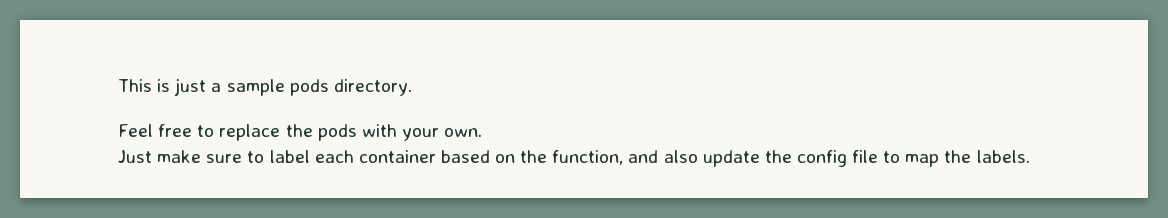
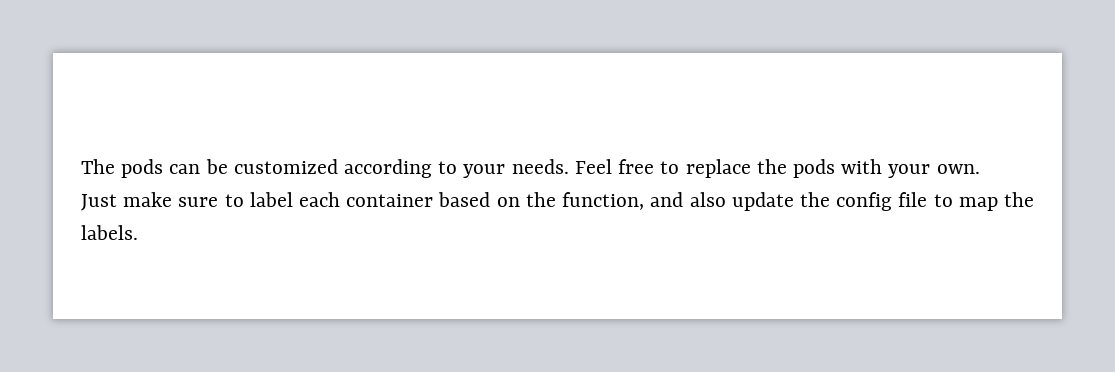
[118,78,412,96] This is just a sample pods directory. // -> [81,159,569,178] The pods can be customized according to your needs.

